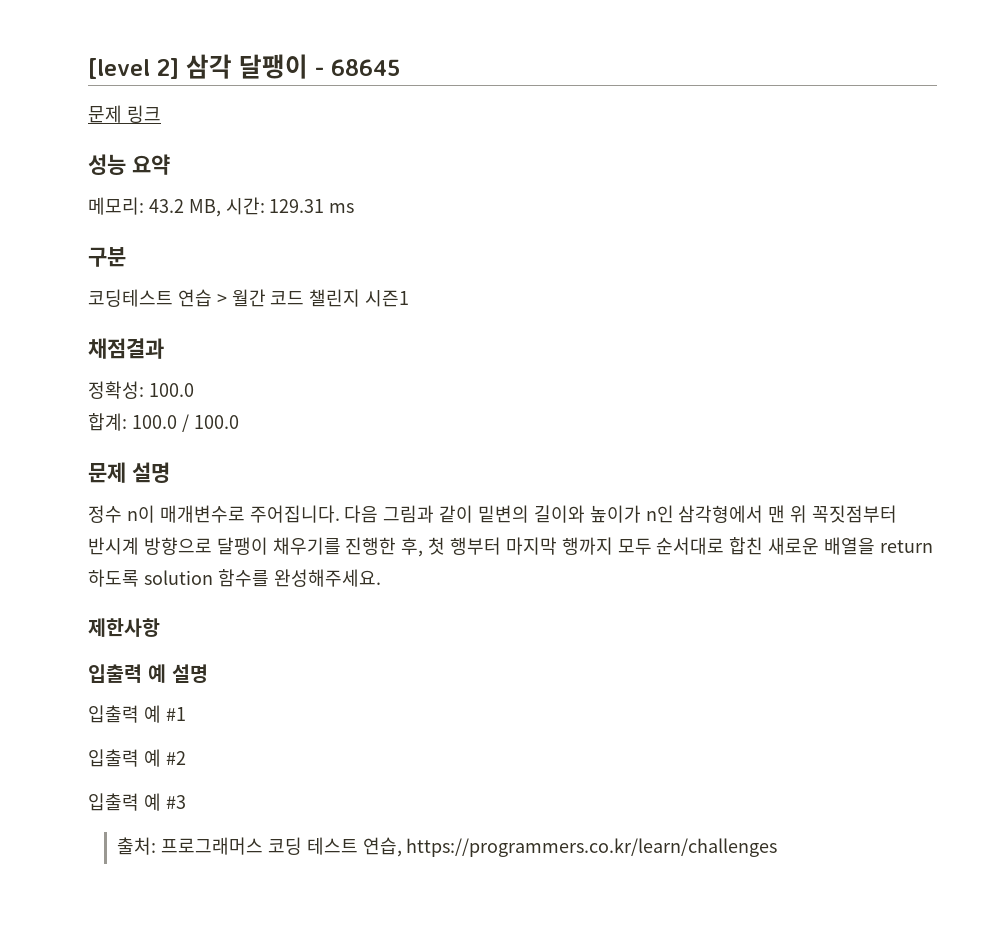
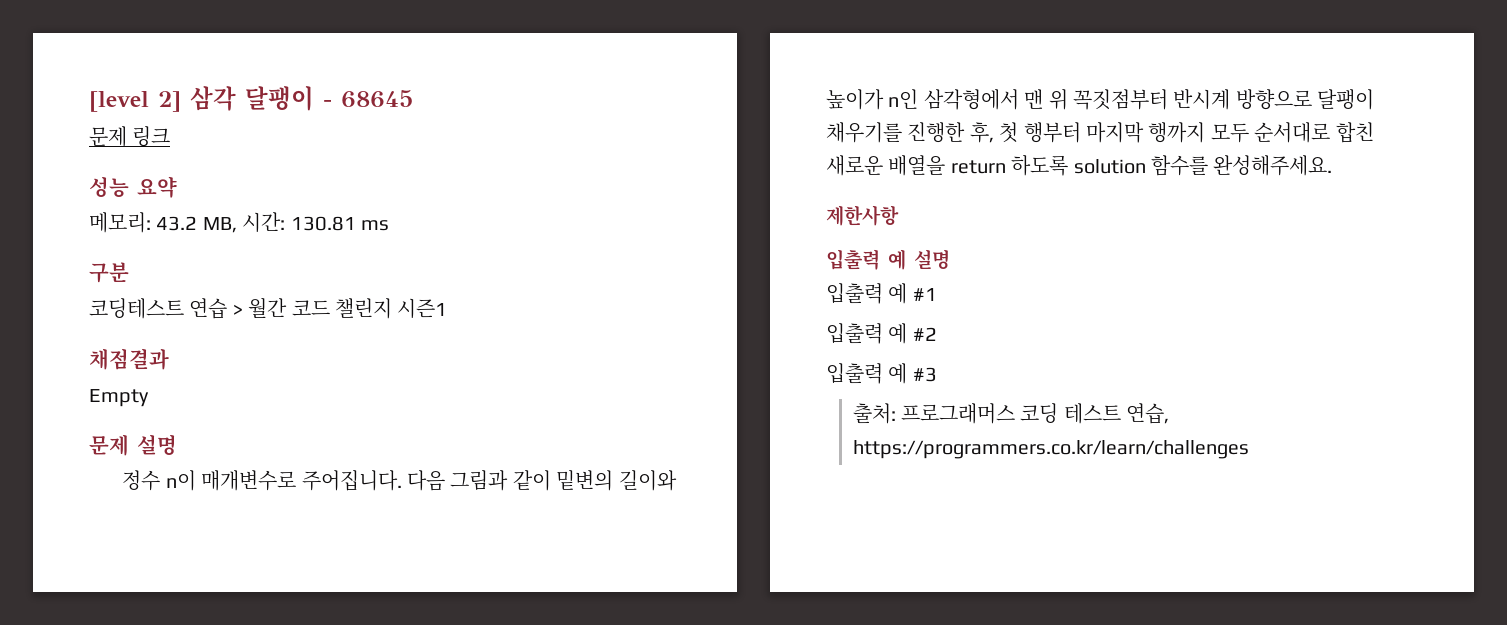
[269,199,325,213] 129.31 -> [290,216,356,231] 130.81
[88,381,194,399] [88,413,239,432] 정확성: 100.0 // 합계: 100.0 / 100.0 -> [89,389,149,407] Empty

